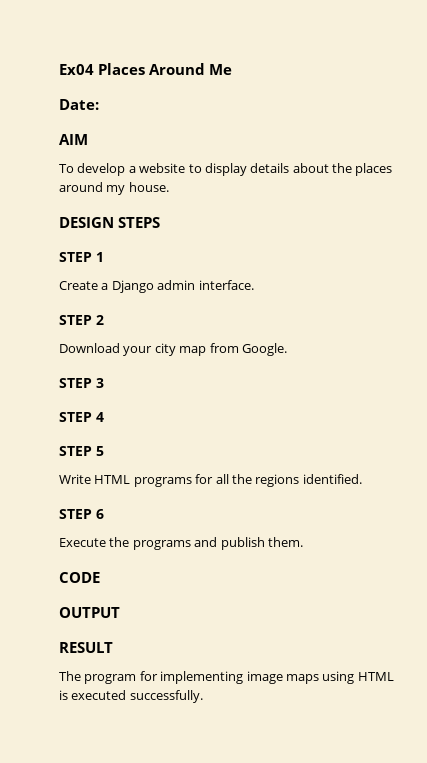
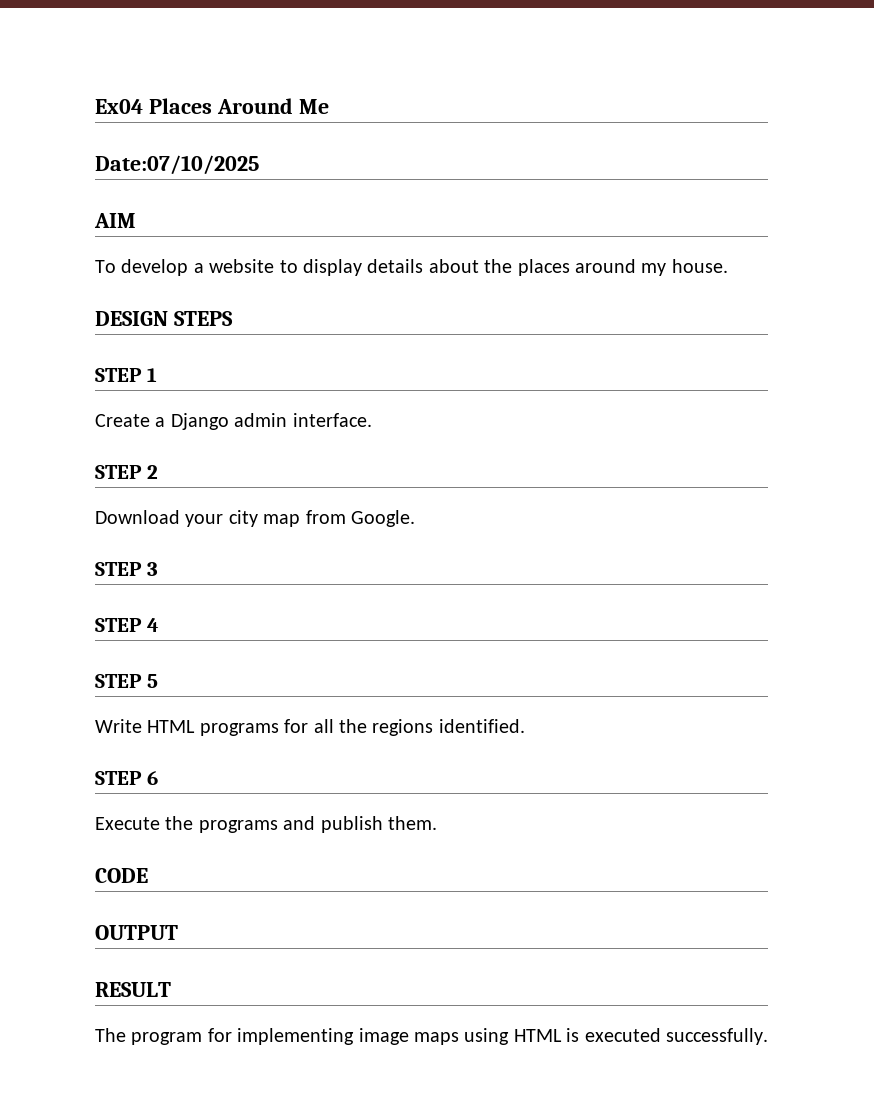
[59,99,99,110] Date: -> [95,155,259,175] Date:07/10/2025

